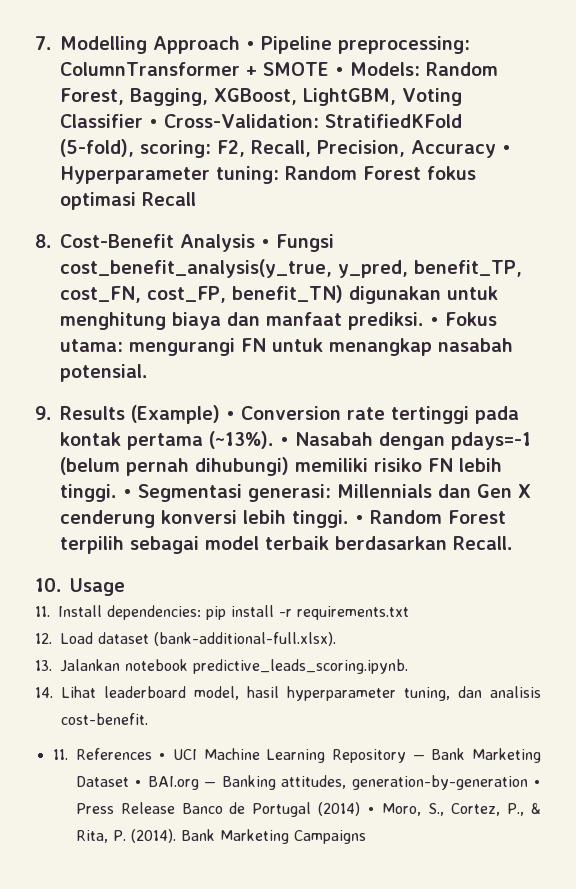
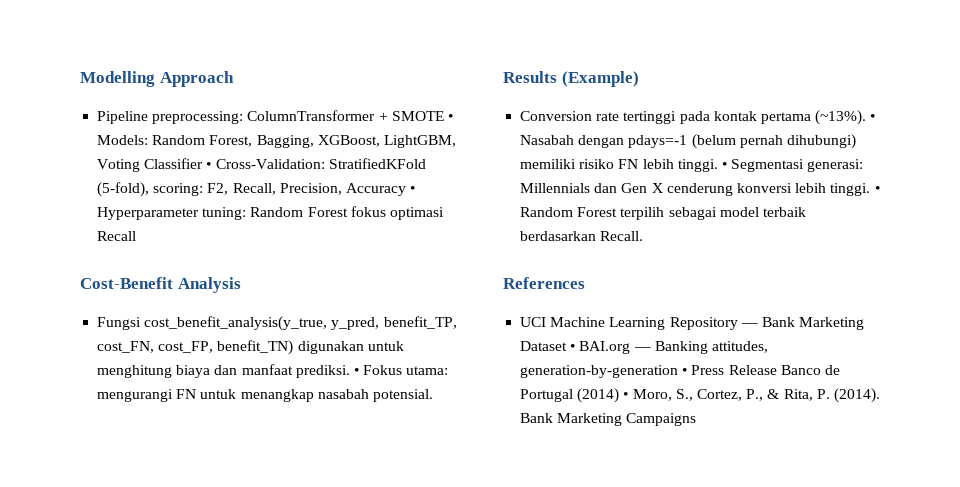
[35,36,52,50] 7. -> (80, 79) none
[245,41,255,50] • -> (234, 79) //
[35,234,52,248] 8. -> (137, 236) none
[261,239,270,248] • -> (241, 285) //
[35,406,52,420] 9. -> (433, 395) none
[226,411,235,420] • -> (639, 79) //
[35,578,125,596] [35,605,409,620] [35,632,336,646] [35,659,408,674] [35,686,541,701] [61,713,148,725] [52,748,167,760] 10. Usage // 11. Install dependencies: pip install -r requirements.txt // 12. Load dataset (bank-additional-full.xlsx). // 13. Jalankan notebook predictive_leads_scoring.ipynb. // 14. Lihat leaderboard model, hasil hyperparameter tuning, dan analisis cost-benefit. // 11. References • -> [503,277,585,289] References //

